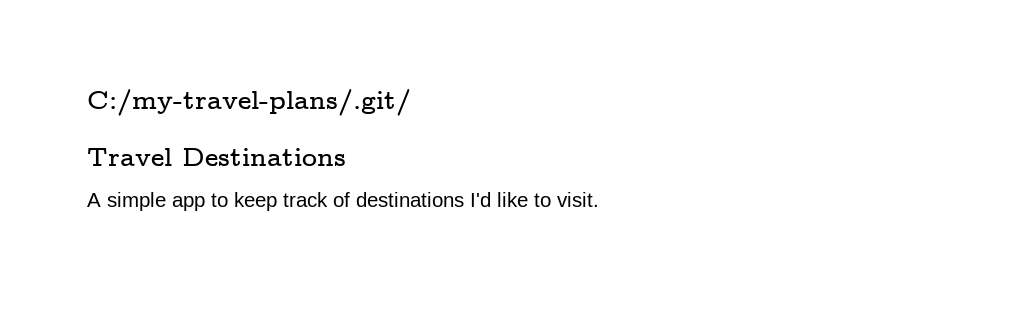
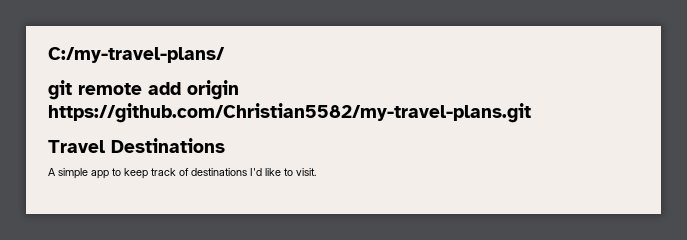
[87,89,411,116] C:/my-travel-plans/.git/ -> [48,47,225,63] [48,80,239,100] [48,103,531,123] C:/my-travel-plans/ // git remote add origin https://github.com/Christian5582/my-travel-plans.git

